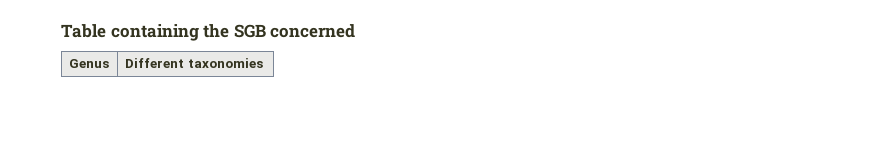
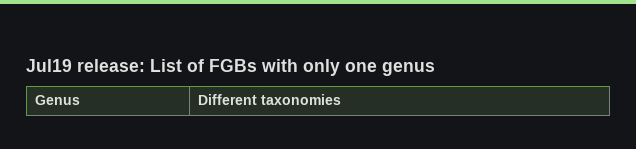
[61,24,356,41] Table containing the SGB concerned -> [26,59,435,76] Jul19 release: List of FGBs with only one genus

